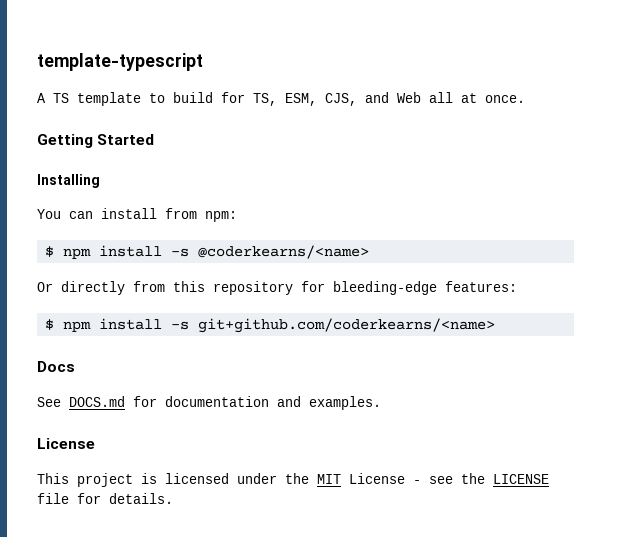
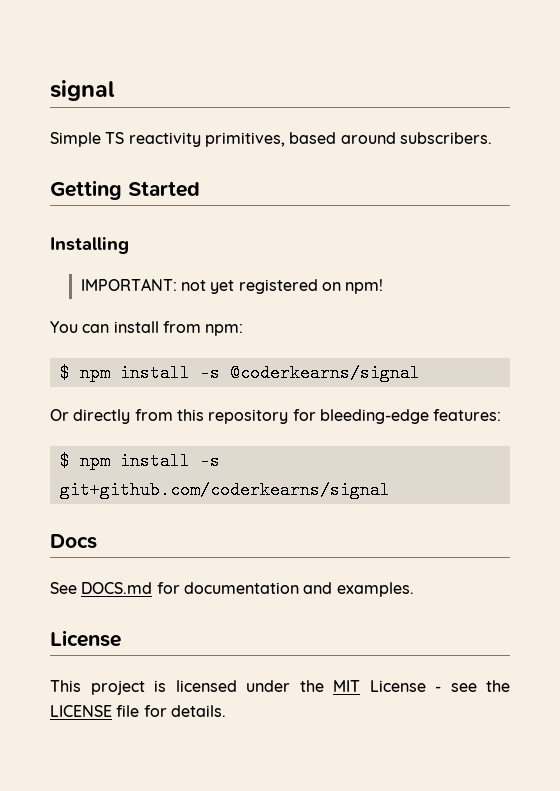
[37,53,203,71] [37,92,525,106] [37,134,155,148] [37,174,100,188] template-typescript // A TS template to build for TS, ESM, CJS, and Web all at once. // Getting Started // Installing -> [50,80,115,101] [50,132,492,147] [50,180,200,200] [50,237,129,254] [80,278,384,294] signal // Simple TS reactivity primitives, based around subscribers. // Getting Started // Installing // IMPORTANT: not yet registered on npm!
[198,245,370,259] @coderkearns/<name> -> [229,364,420,382] @coderkearns/signal
[198,318,496,333] git+github.com/coderkearns/<name> -> [59,481,390,499] git+github.com/coderkearns/signal

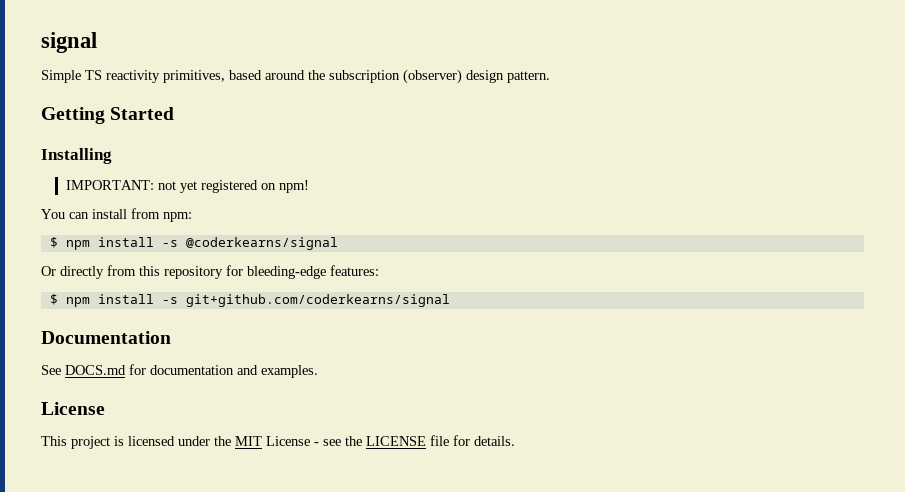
[399,132,492,144] subscribers. -> [308,69,550,84] the subscription (observer) design pattern.
[50,534,97,549] Docs -> [41,331,171,344] Documentation

